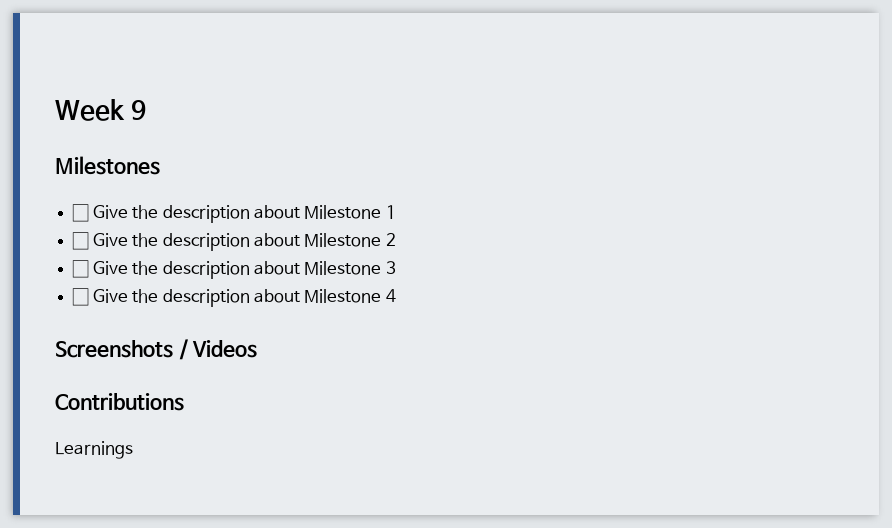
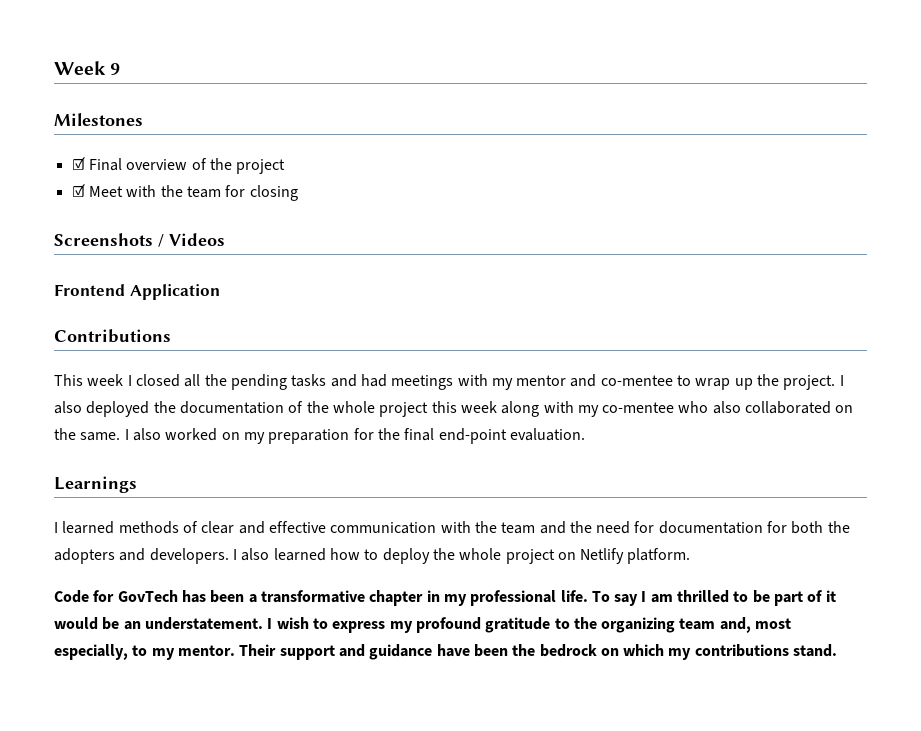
[72,204,396,223] [72,232,396,251] [72,260,396,279] [72,288,396,307] ☐ Give the description about Milestone 1 // ☐ Give the description about Milestone 2 // ☐ Give the description about Milestone 3 // ☐ Give the description about Milestone 4 -> [71,157,286,174] [71,184,298,201] ☑ Final overview of the project // ☑ Meet with the team for closing
(258, 349) none -> [54,284,220,300] // Frontend Application
[55,441,133,459] Learnings -> [54,374,844,390] [54,401,854,417] [54,428,585,444] [54,476,137,493] [54,521,850,534] [54,548,691,564] [54,590,836,606] [54,617,792,633] [54,644,838,660] This week I closed all the pending tasks and had meetings with my mentor and co-mentee to wrap up the project. I also deployed the documentation of the whole project this week along with my co-mentee who also collaborated on the same. I also worked on my preparation for the final end-point evaluation. // Learnings // I learned methods of clear and effective communication with the team and the need for documentation for both the adopters and developers. I also learned how to deploy the whole project on Netlify platform. // Code for GovTech has been a transformative chapter in my professional life. To say I am thrilled to be part of it would be an understatement. I wish to express my profound gratitude to the organizing team and, most especially, to my mentor. Their support and guidance have been the bedrock on which my contributions stand.

